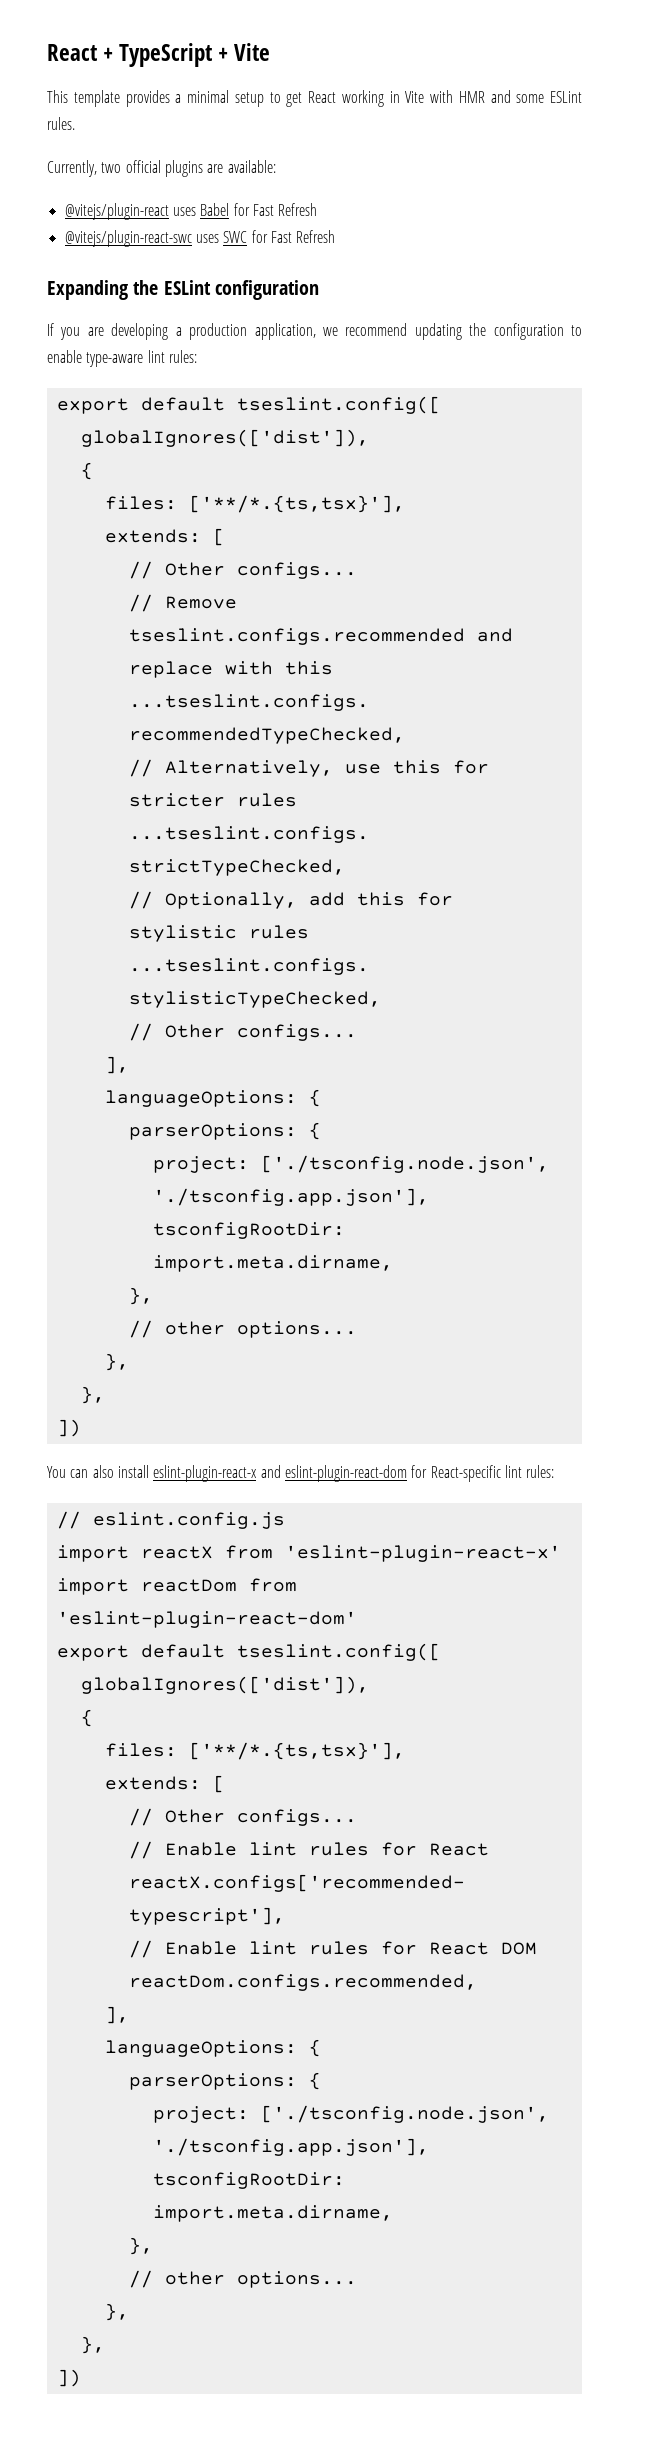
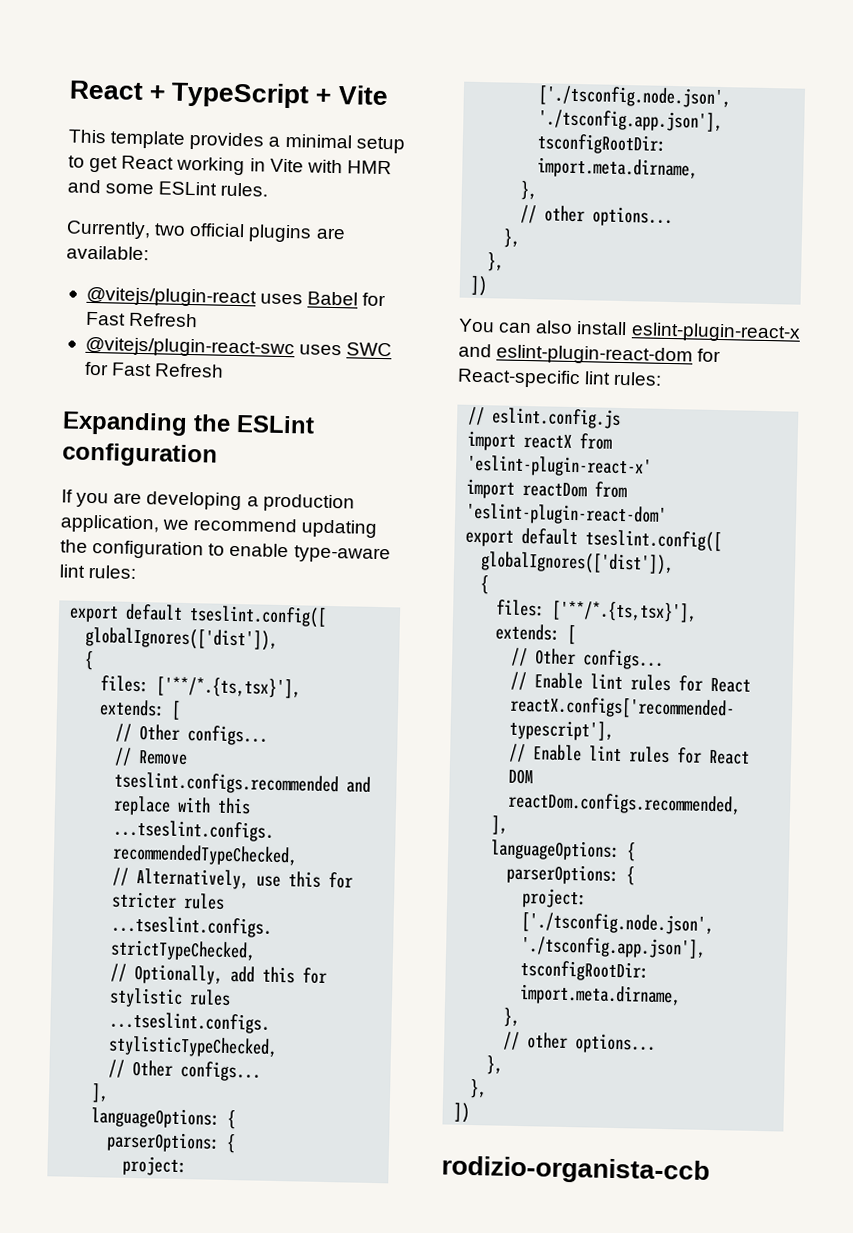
(81, 2378) none -> [441,1155,710,1185] // rodizio-organista-ccb

